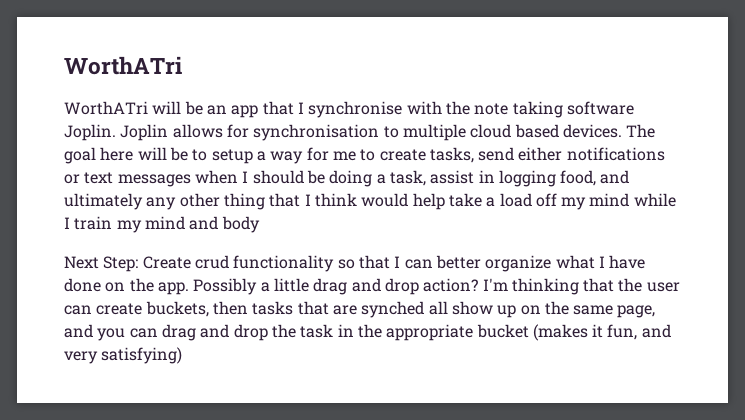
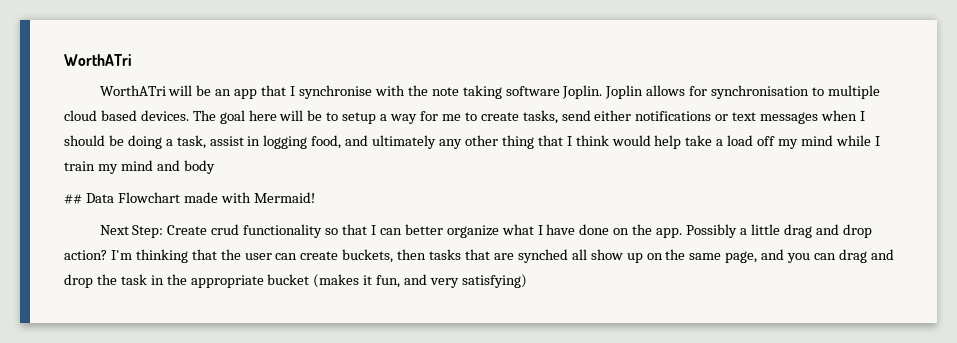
(260, 224) none -> [64,192,315,204] // ## Data Flowchart made with Mermaid!

